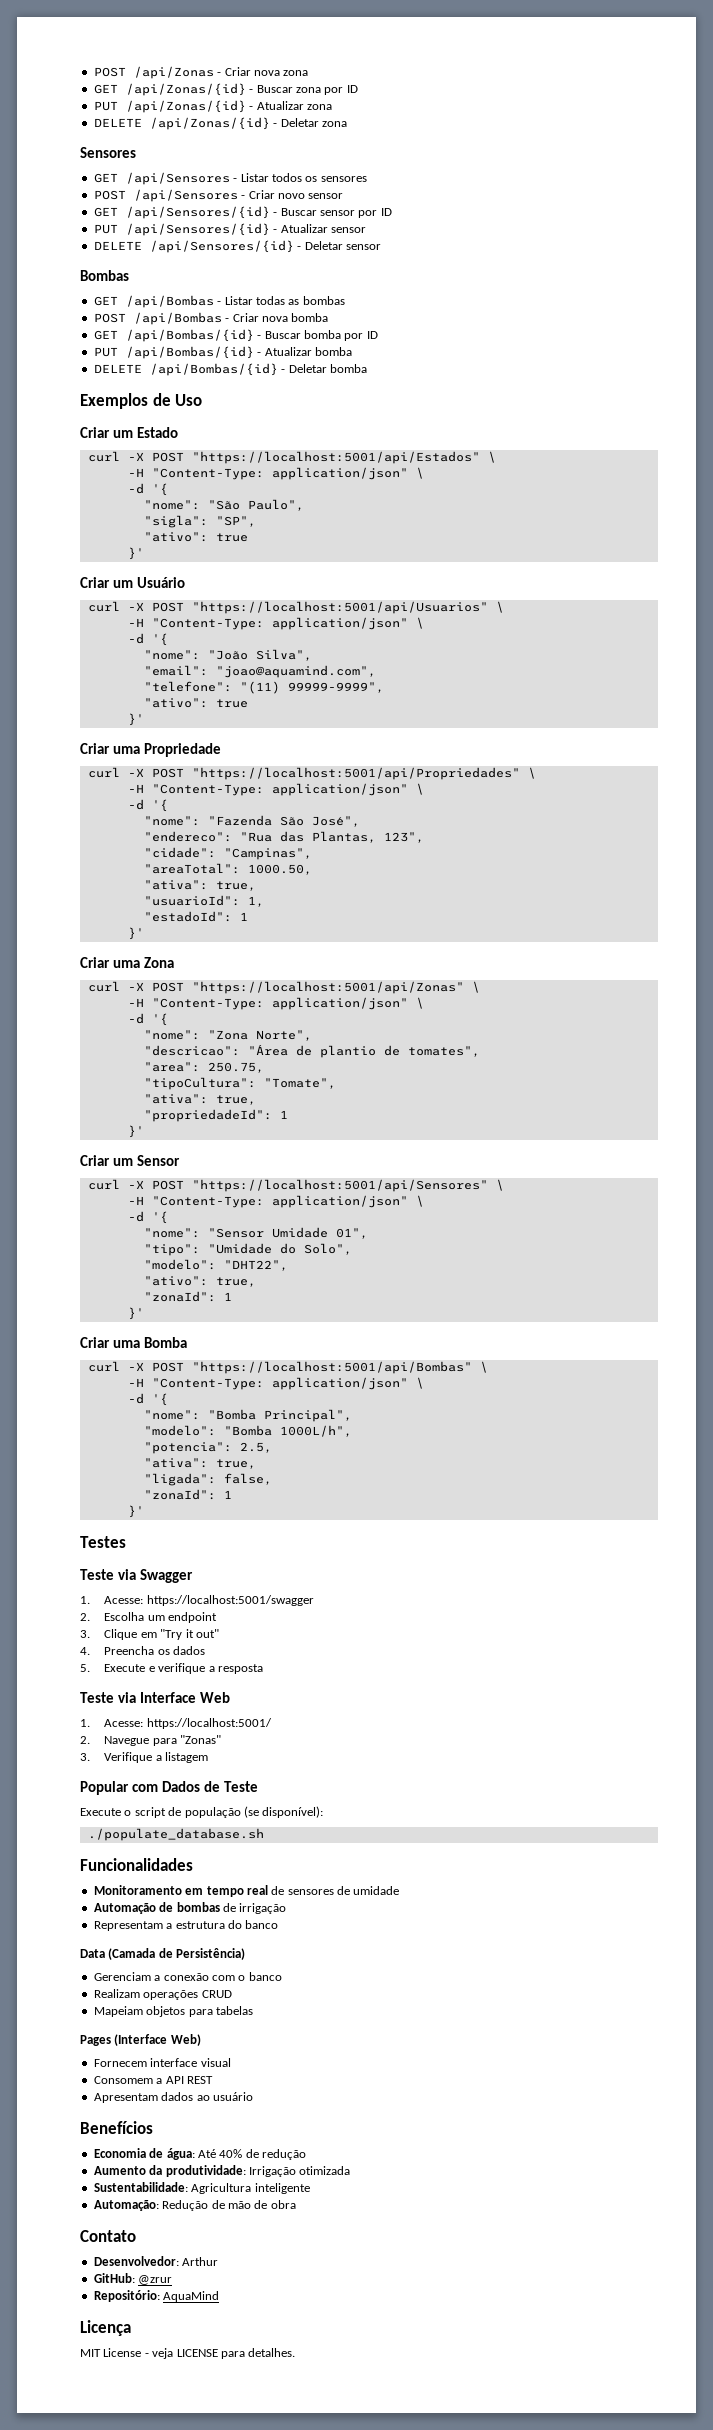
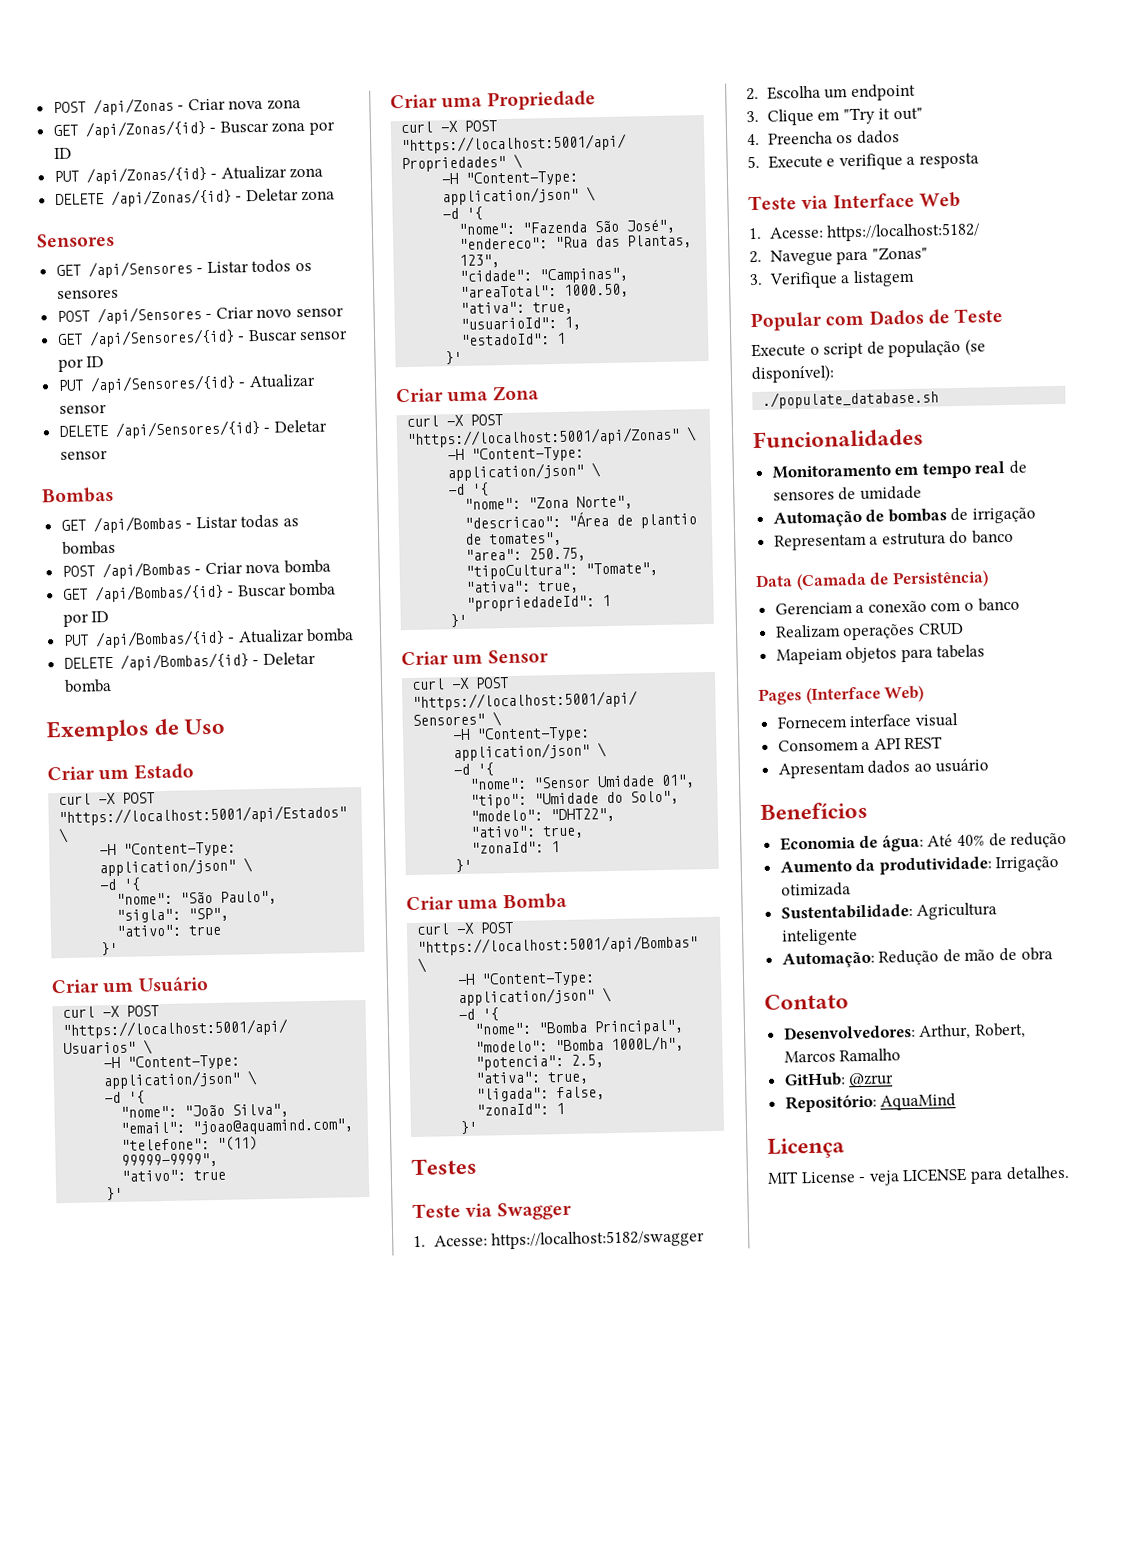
[146,1595,314,1606] https://localhost:5001/swagger -> [491,1229,706,1250] https://localhost:5182/swagger
[146,1718,272,1729] https://localhost:5001/ -> [826,222,981,242] https://localhost:5182/
[93,2256,219,2266] Desenvolvedor: Arthur -> [782,1022,1026,1040] [783,1048,902,1063] Desenvolvedores: Arthur, Robert, Marcos Ramalho

